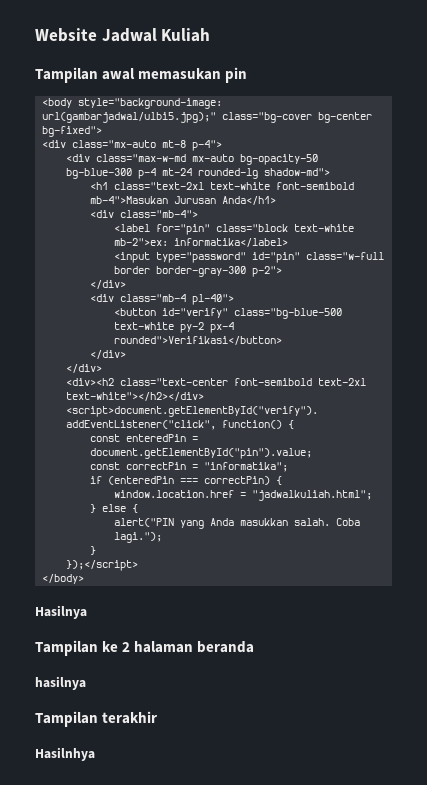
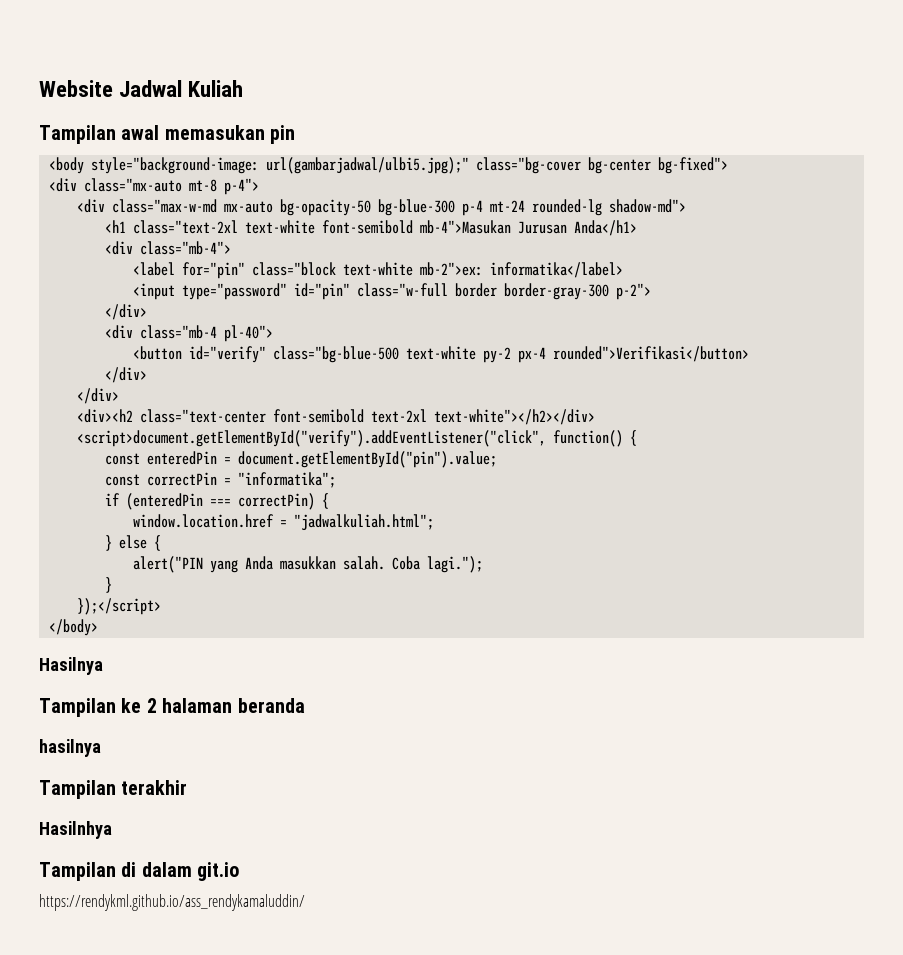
(95, 754) none -> [39,862,240,881] [39,894,305,911] // Tampilan di dalam git.io // https://rendykml.github.io/ass_rendykamaluddin/

